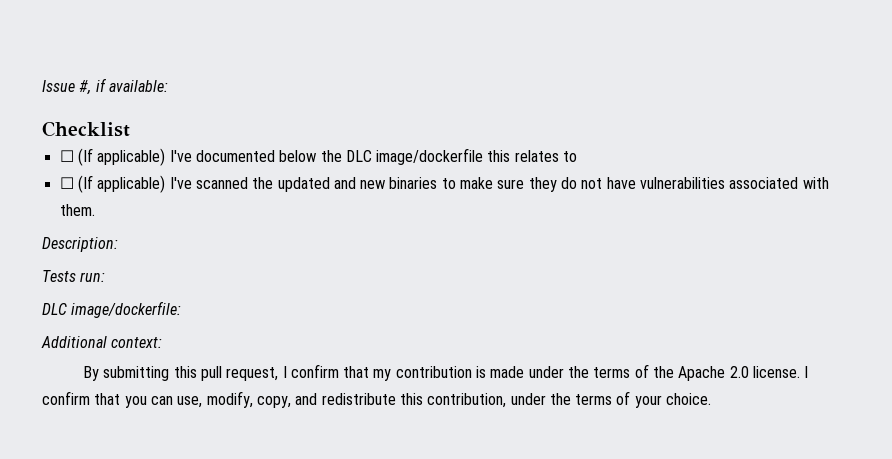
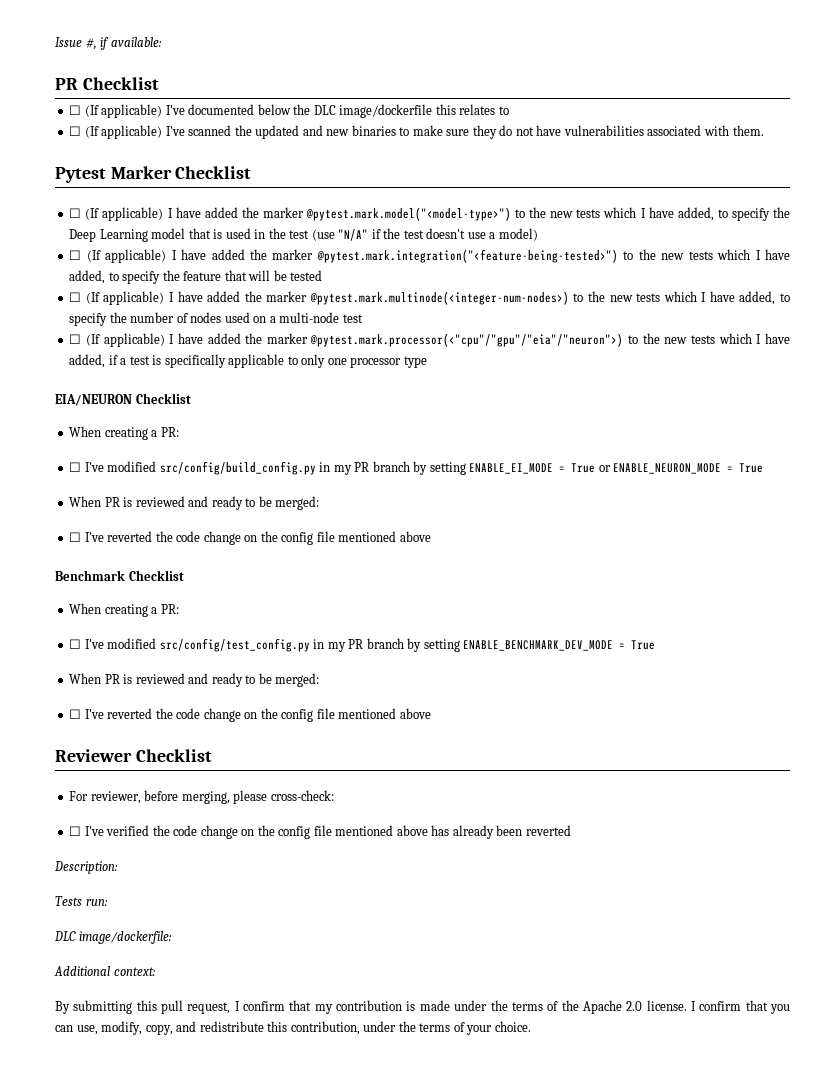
(168, 86) none -> [55,78,78,90] PR
(95, 210) none -> [55,166,252,183] [69,207,790,221] [69,228,538,242] [69,249,791,263] [69,270,323,284] [69,291,791,305] [69,312,363,326] [69,333,790,347] [69,354,427,368] [55,393,191,406] [69,426,179,440] [69,461,764,475] [69,496,320,510] [69,531,431,545] [55,570,184,581] [69,603,179,617] [69,638,656,652] [69,673,320,687] [69,708,431,722] [55,749,212,762] [69,790,334,804] [69,825,571,839] // Pytest Marker Checklist // ☐ (If applicable) I have added the marker @pytest.mark.model("<model-type>") to the new tests which I have added, to specify the Deep Learning model that is used in the test (use "N/A" if the test doesn't use a model) // ☐ (If applicable) I have added the marker @pytest.mark.integration("<feature-being-tested>") to the new tests which I have added, to specify the feature that will be tested // ☐ (If applicable) I have added the marker @pytest.mark.multinode(<integer-num-nodes>) to the new tests which I have added, to specify the number of nodes used on a multi-node test // ☐ (If applicable) I have added the marker @pytest.mark.processor(<"cpu"/"gpu"/"eia"/"neuron">) to the new tests which I have added, if a test is specifically applicable to only one processor type // EIA/NEURON Checklist // When creating a PR: // ☐ I've modified src/config/build_config.py in my PR branch by setting ENABLE_EI_MODE = True or ENABLE_NEURON_MODE = True // When PR is reviewed and ready to be merged: // ☐ I've reverted the code change on the config file mentioned above // Benchmark Checklist // When creating a PR: // ☐ I've modified src/config/test_config.py in my PR branch by setting ENABLE_BENCHMARK_DEV_MODE = True // When PR is reviewed and ready to be merged: // ☐ I've reverted the code change on the config file mentioned above // Reviewer Checklist // For reviewer, before merging, please cross-check: // ☐ I've verified the code change on the config file mentioned above has already been reverted

